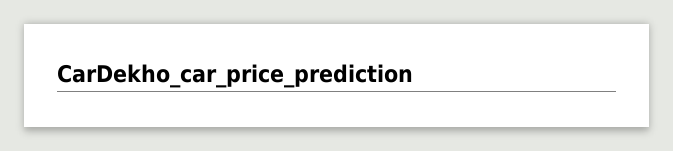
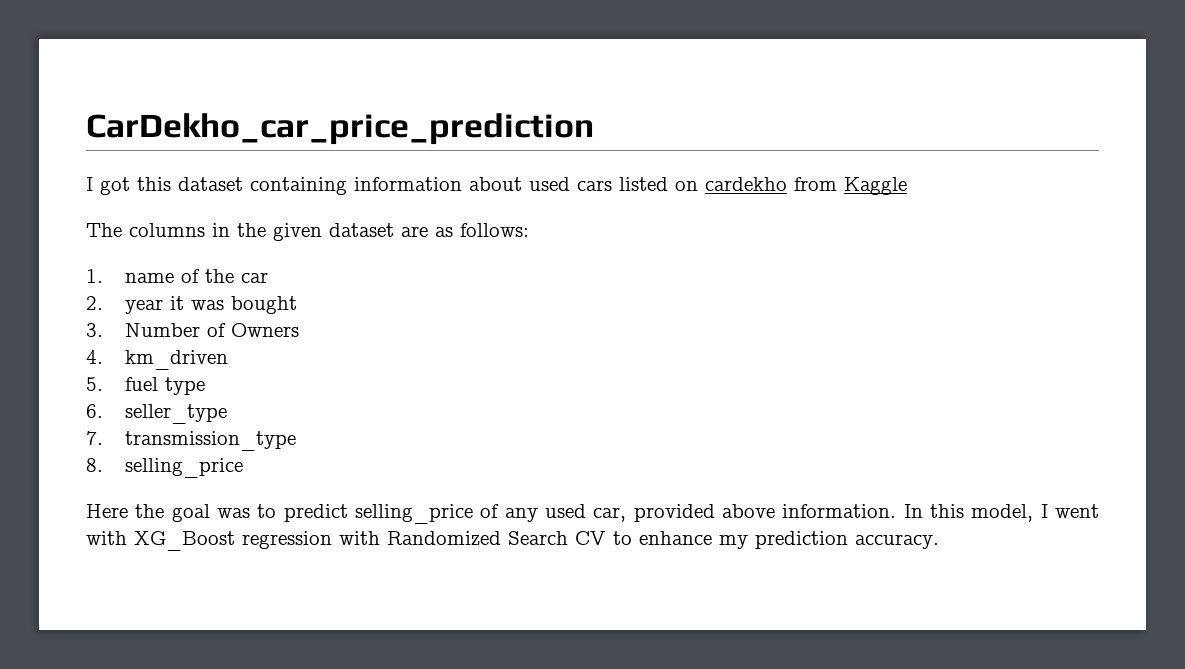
(413, 76) none -> [86,177,907,195] [86,223,529,241] [86,269,268,283] [86,296,297,314] [86,323,299,337] [86,350,228,370] [86,377,205,395] [86,404,227,424] [86,431,296,451] [86,458,243,478] [86,504,1100,524] [86,531,939,551] // I got this dataset containing information about used cars listed on cardekho from Kaggle // The columns in the given dataset are as follows: // 1. name of the car // 2. year it was bought // 3. Number of Owners // 4. km_driven // 5. fuel type // 6. seller_type // 7. transmission_type // 8. selling_price // Here the goal was to predict selling_price of any used car, provided above information. In this model, I went with XG_Boost regression with Randomized Search CV to enhance my prediction accuracy.

